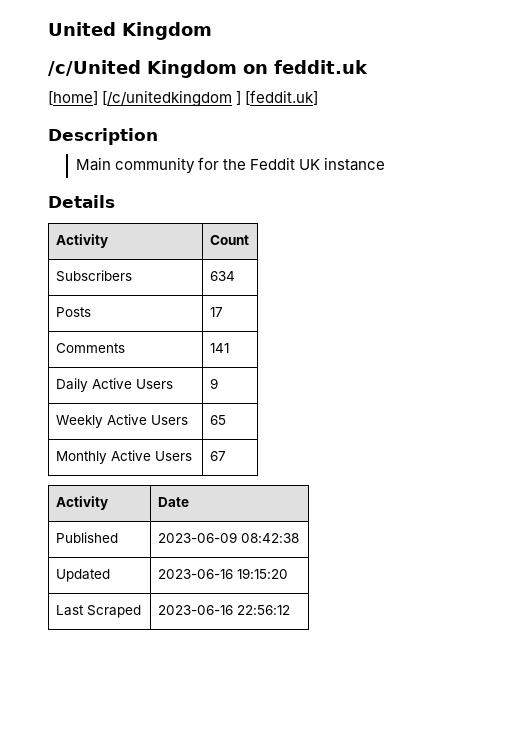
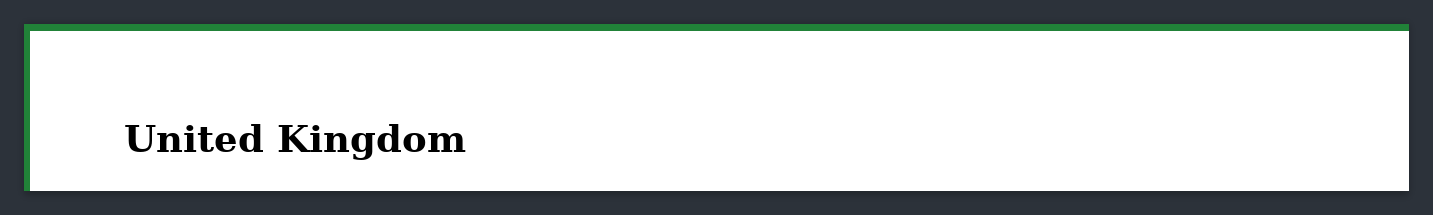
[48,60,368,78] [48,90,319,107] [48,128,158,145] [76,157,386,174] [48,195,115,208] [55,234,108,248] [209,235,249,245] [55,270,132,282] [209,271,235,281] [55,307,91,317] [209,307,223,317] [55,343,125,353] [209,343,229,353] [55,378,173,392] [209,378,218,389] [55,414,188,428] [209,415,226,425] [55,450,192,464] [209,451,226,461] [55,496,108,510] [157,497,189,507] [55,532,118,543] [157,532,299,543] [55,569,110,582] [157,568,288,579] [55,605,141,618] [157,605,290,615] // /c/United Kingdom on feddit.uk // [home] [/c/unitedkingdom ] [feddit.uk] // Description // Main community for the Feddit UK instance // Details // Activity | Count // Subscribers | 634 // Posts | 17 // Comments | 141 // Daily Active Users | 9 // Weekly Active Users | 65 // Monthly Active Users | 67 // Activity | Date // Published | 2023-06-09 08:42:38 // Updated | 2023-06-16 19:15:20 // Last Scraped | 2023-06-16 22:56:12 -> (466, 142) none

